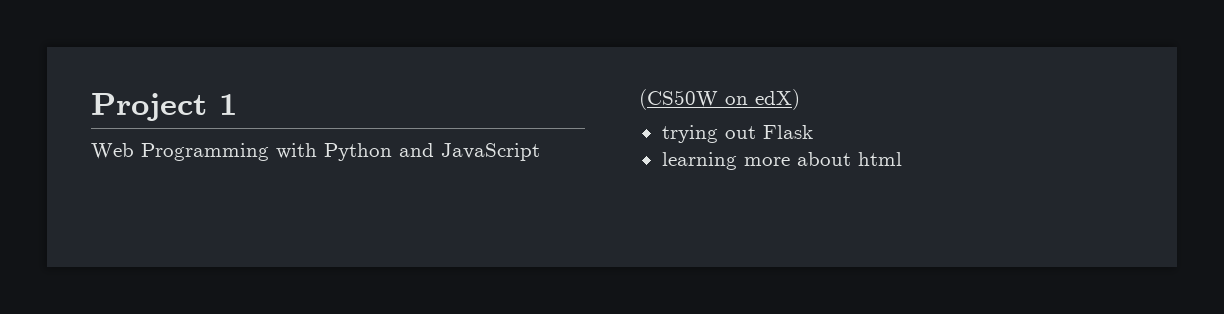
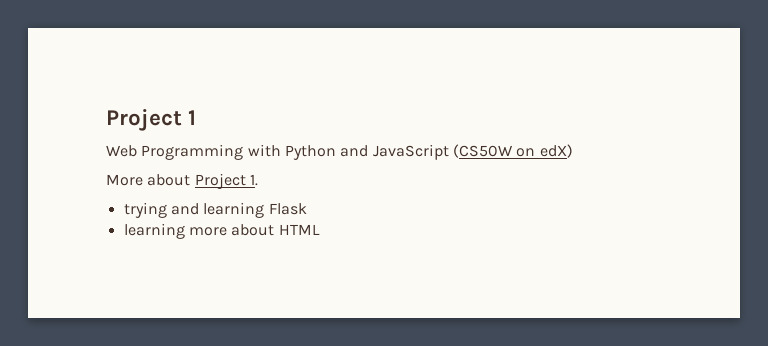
(800, 99) none -> [106,173,258,189] // More about Project 1.
[724,126,756,139] out -> [170,202,265,218] and learning
[857,152,902,166] html -> [278,224,320,235] HTML

